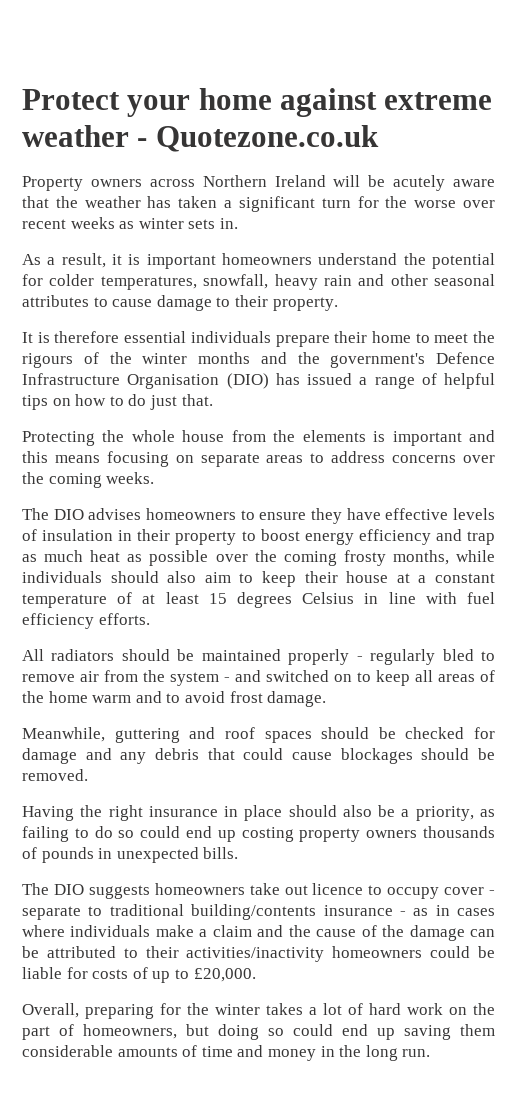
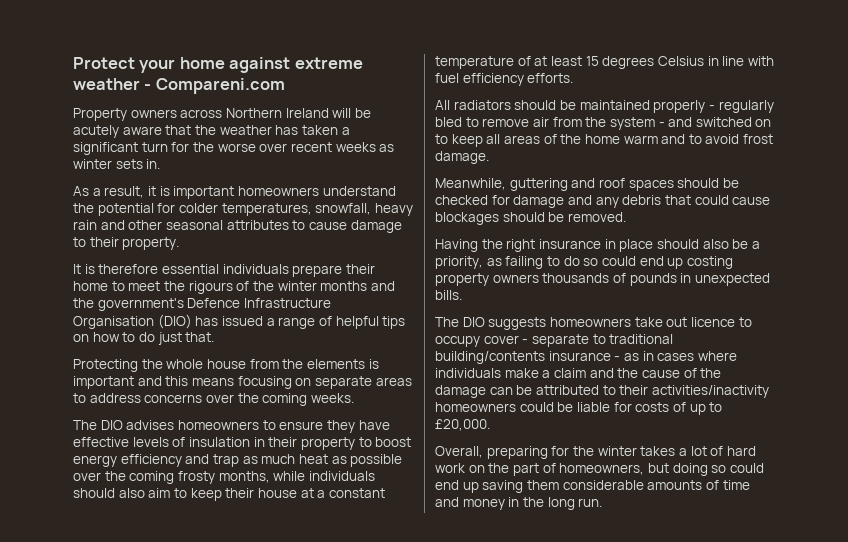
[155,125,379,152] Quotezone.co.uk -> [155,78,285,94] Compareni.com

